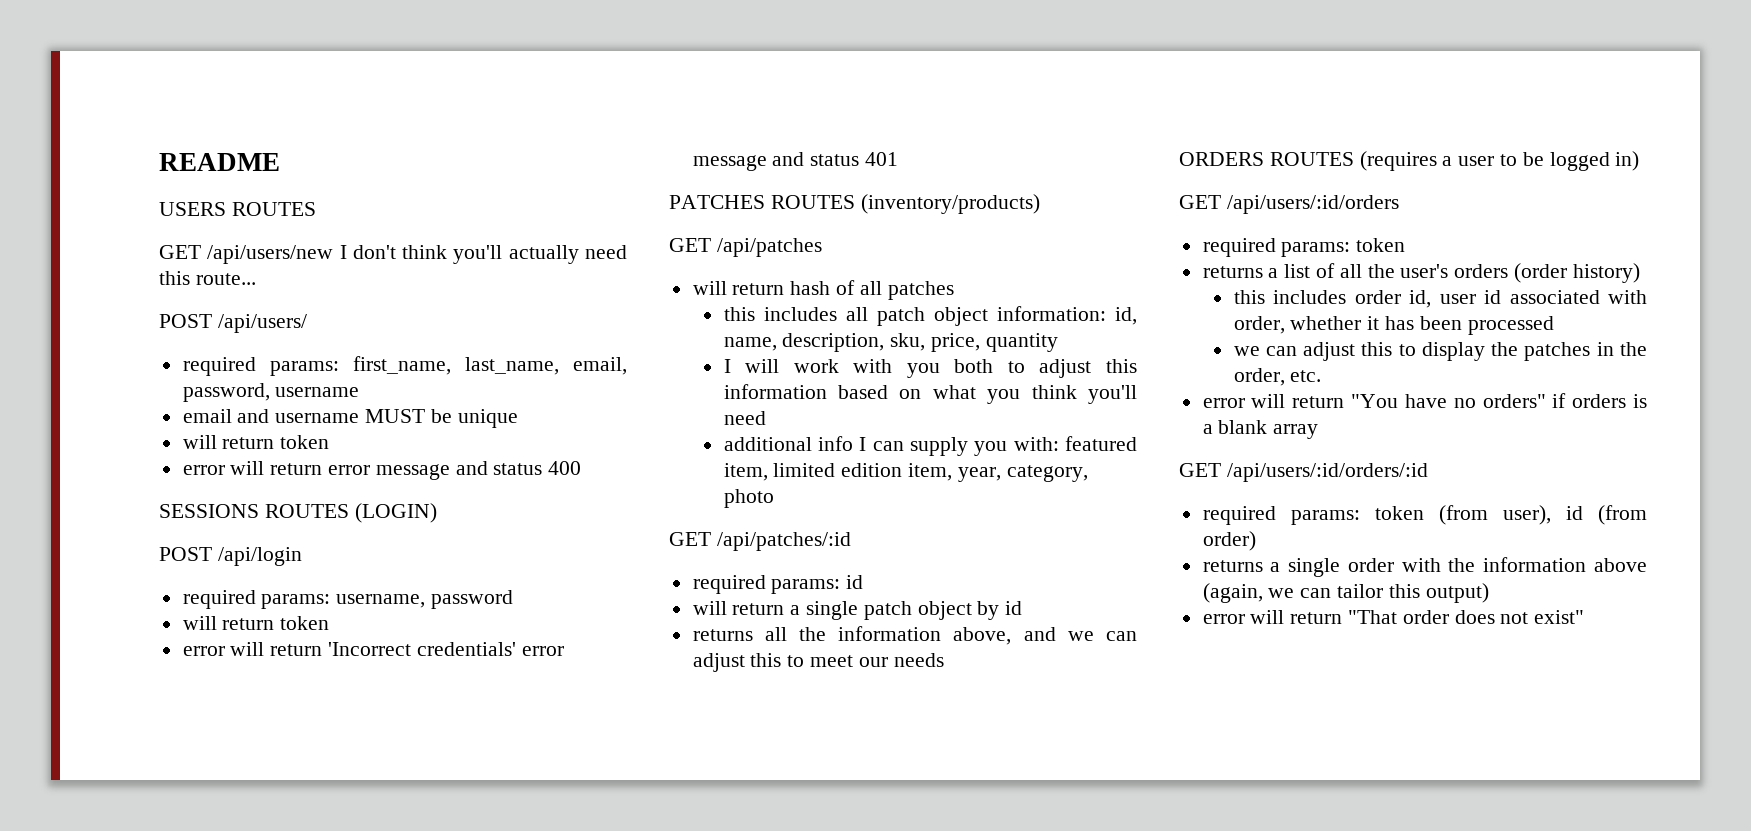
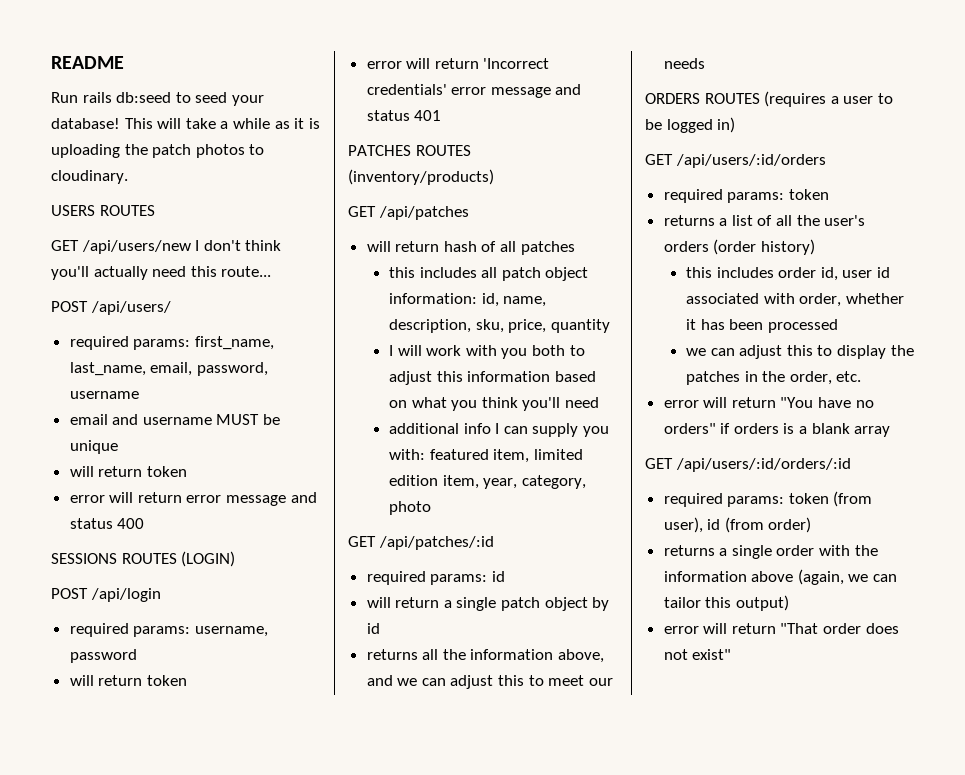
(280, 162) none -> [51,92,264,106] [51,118,320,129] [51,144,265,158] [51,170,128,184] // Run rails db:seed to seed your database! This will take a while as it is uploading the patch photos to cloudinary.

